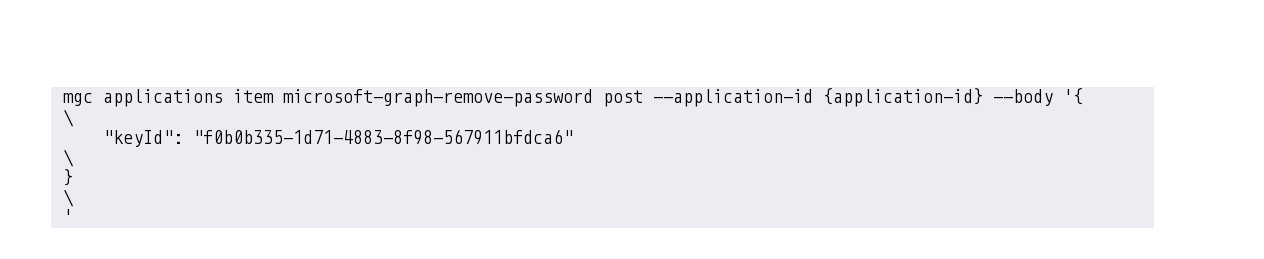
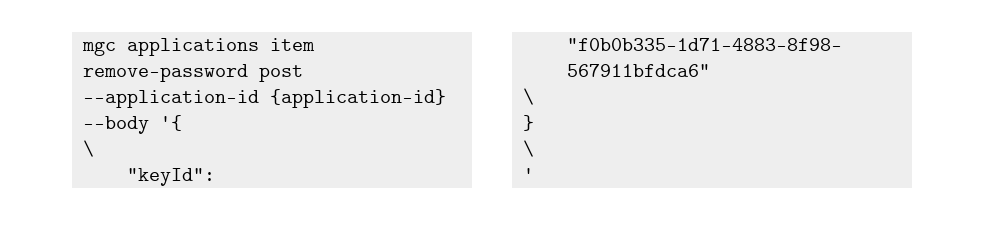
[283,89,594,107] microsoft-graph-remove-password -> [82,64,248,82] remove-password

